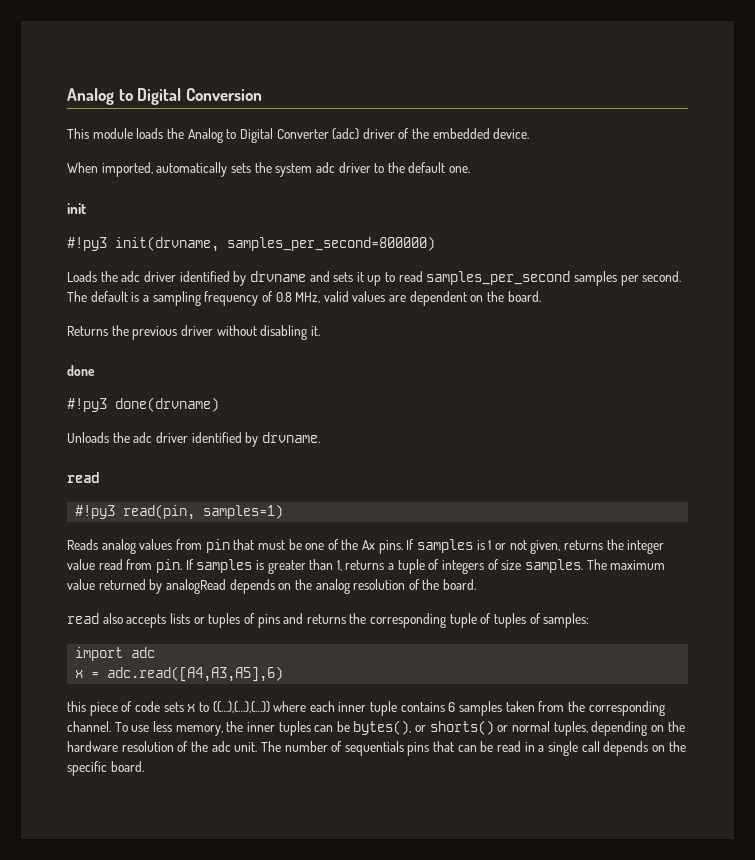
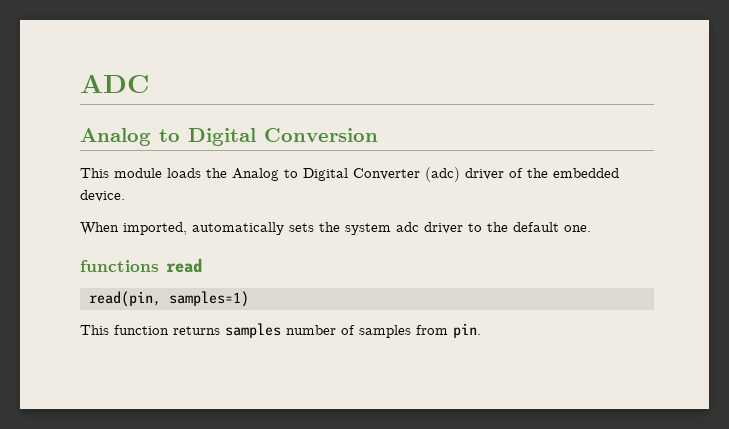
(67, 96) none -> [80,74,149,93] ADC //
[67,203,86,214] [67,236,435,252] [67,271,682,286] [67,291,541,306] [67,325,320,340] [67,365,95,376] [67,397,219,412] [67,432,320,447] init // #!py3 init(drvname, samples_per_second=800000) // Loads the adc driver identified by drvname and sets it up to read samples_per_second samples per second. The default is a sampling frequency of 0.8 MHz, valid values are dependent on the board. // Returns the previous driver without disabling it. // done // #!py3 done(drvname) // Unloads the adc driver identified by drvname. // -> [80,260,159,272] functions
[75,505,116,519] #!py3 -> (202, 265) none
[67,539,665,554] [67,559,666,574] [67,579,477,594] [67,613,590,628] [75,647,156,661] [75,666,284,682] [67,701,665,716] [67,720,685,736] [67,741,686,756] [67,761,144,776] Reads analog values from pin that must be one of the Ax pins. If samples is 1 or not given, returns the integer value read from pin. If samples is greater than 1, returns a tuple of integers of size samples. The maximum value returned by analogRead depends on the analog resolution of the board. // read also accepts lists or tuples of pins and returns the corresponding tuple of tuples of samples: // import adc // x = adc.read([A4,A3,A5],6) // this piece of code sets x to ((…),(…),(…)) where each inner tuple contains 6 samples taken from the corresponding channel. To use less memory, the inner tuples can be bytes(), or shorts() or normal tuples, depending on the hardware resolution of the adc unit. The number of sequentials pins that can be read in a single call depends on the specific board. -> [80,323,481,338] This function returns samples number of samples from pin.

